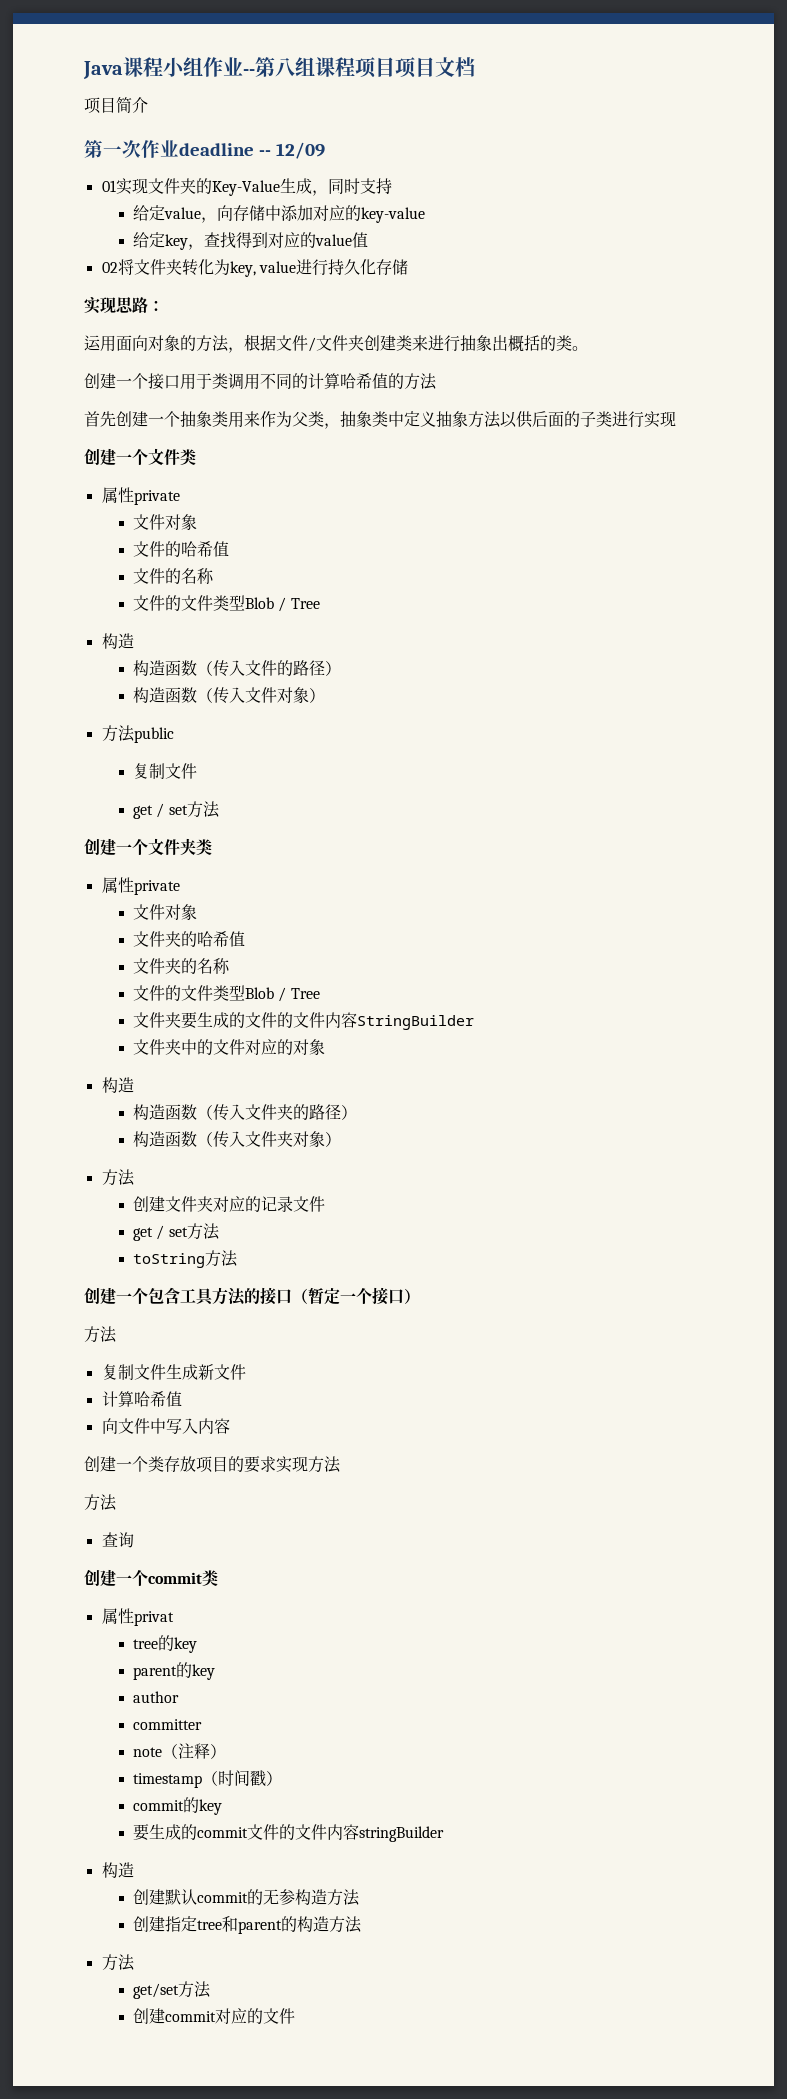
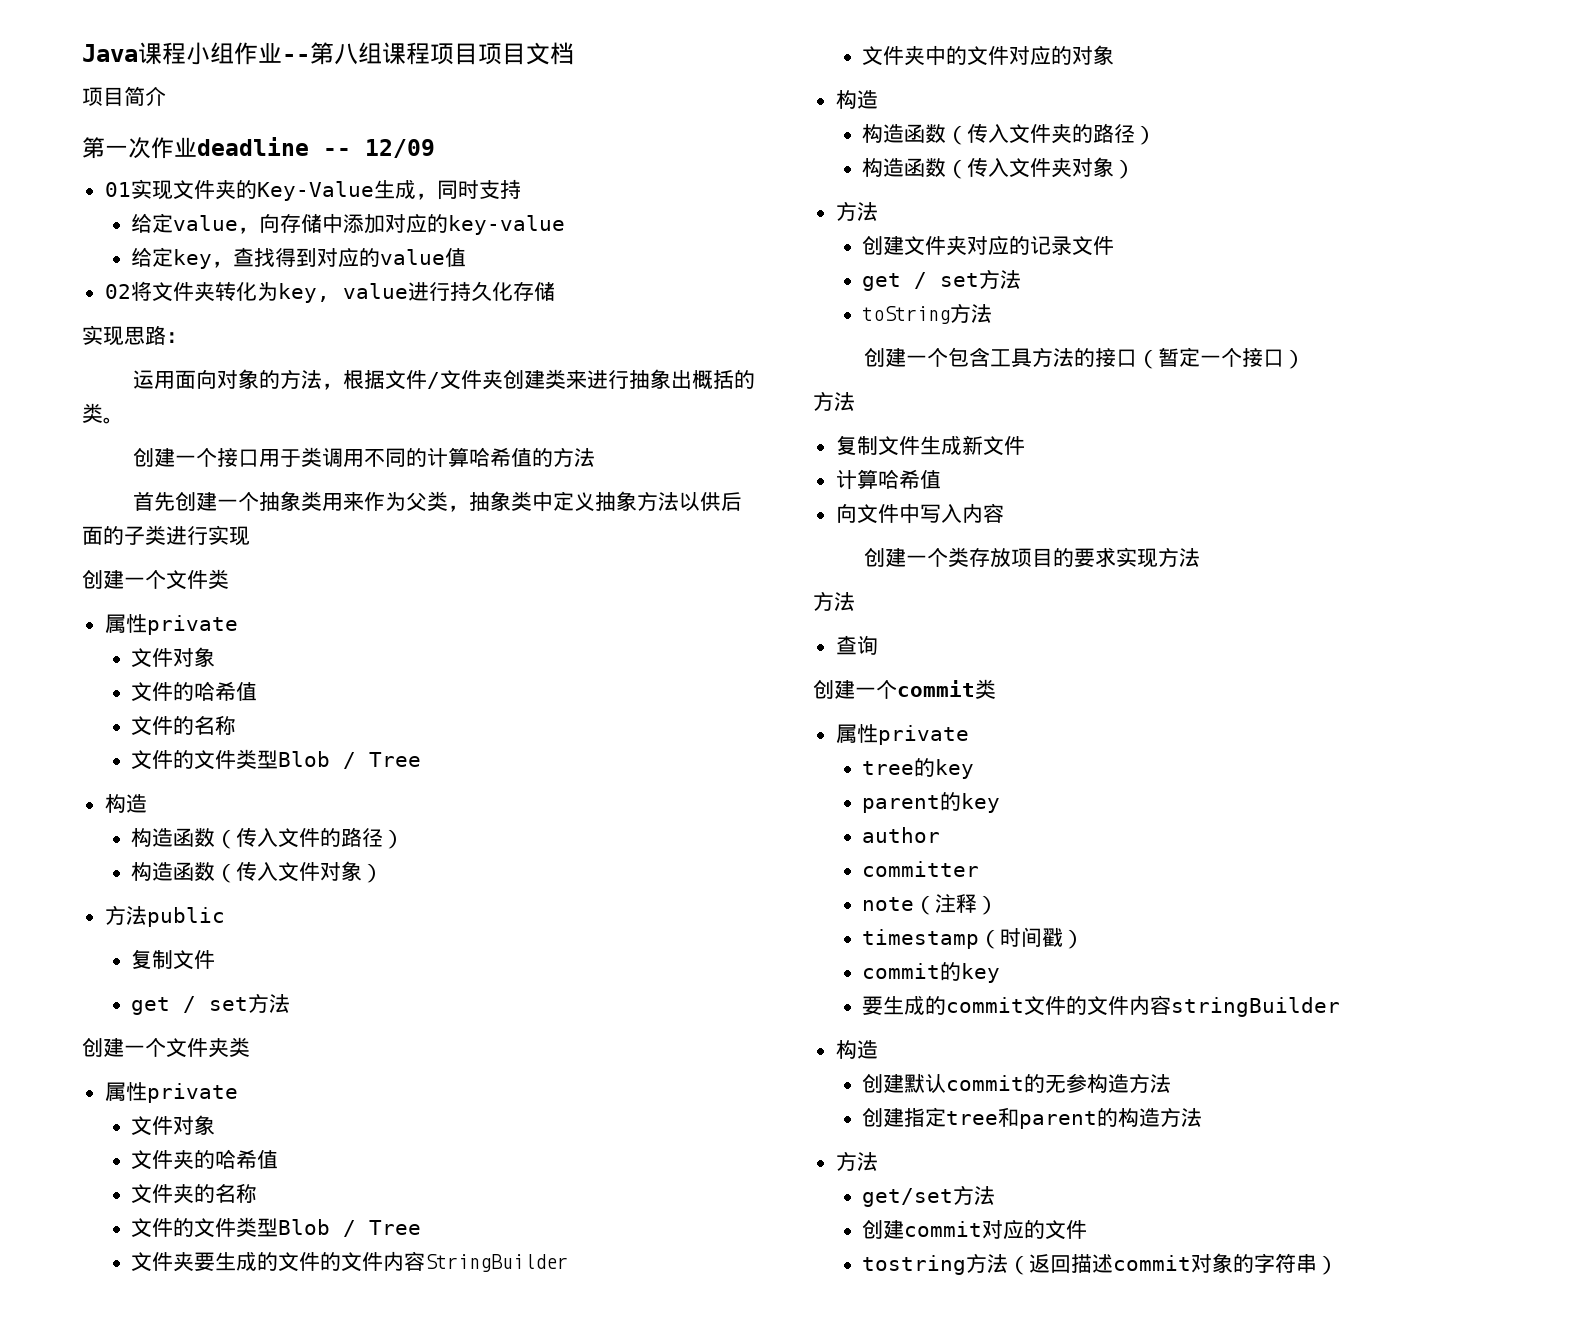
[133,1611,174,1626] privat -> [877,725,969,745] private
(296, 2016) none -> [861,1253,1338,1275] // tostring方法（返回描述commit对象的字符串）

